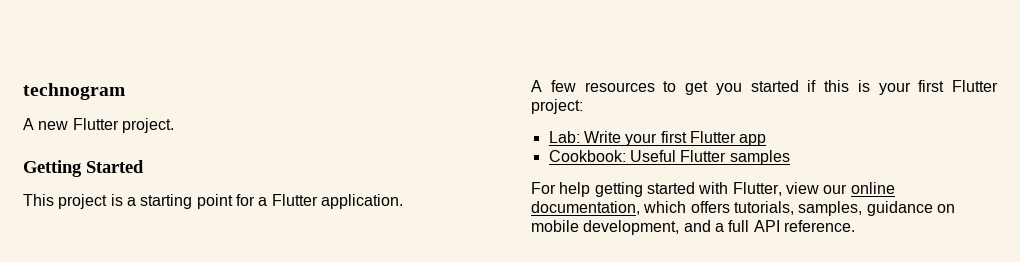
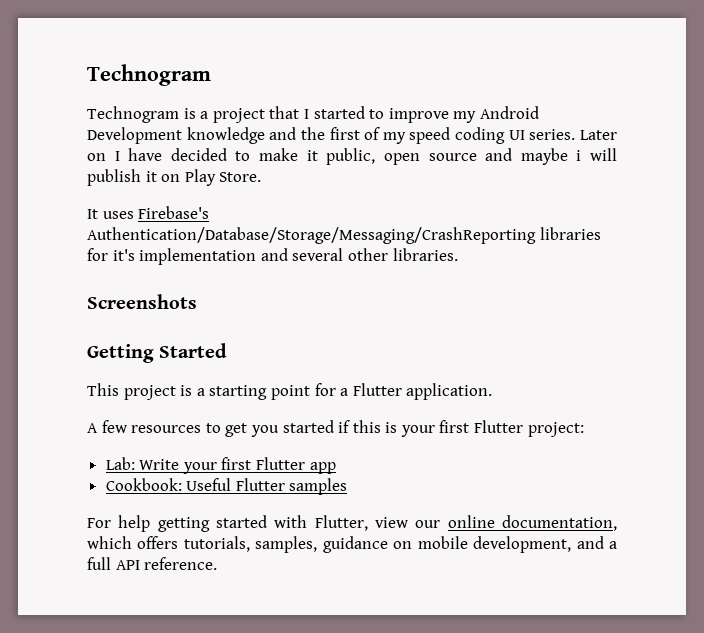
[23,83,125,100] [23,118,174,133] technogram // A new Flutter project. -> [87,64,211,86] [87,106,539,123] [87,127,617,144] [87,148,618,165] [87,169,262,186] [87,206,210,219] [87,227,601,244] [87,248,458,265] [87,294,197,309] Technogram // Technogram is a project that I started to improve my Android Development knowledge and the first of my speed coding UI series. Later on I have decided to make it public, open source and maybe i will publish it on Play Store. // It uses Firebase's Authentication/Database/Storage/Messaging/CrashReporting libraries for it's implementation and several other libraries. // Screenshots

